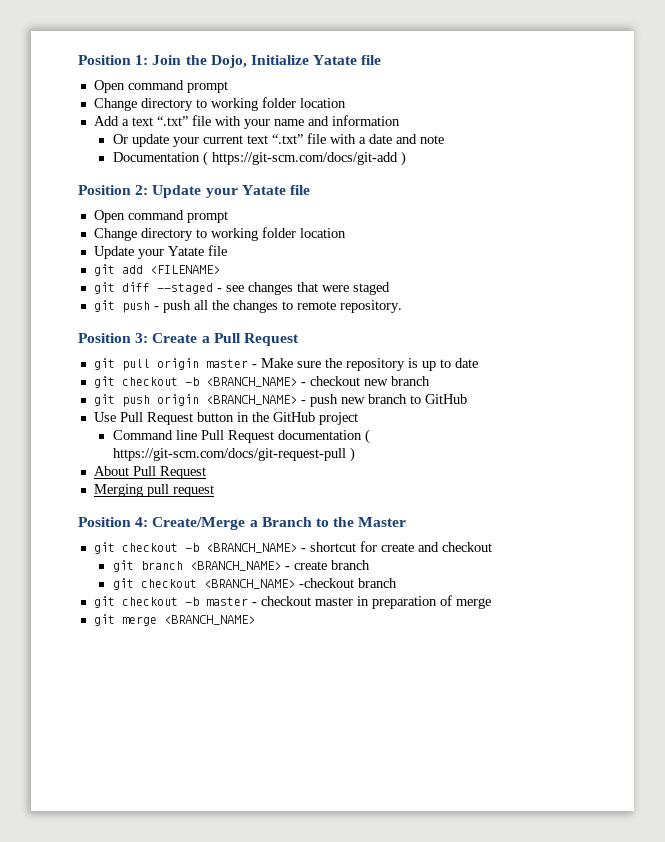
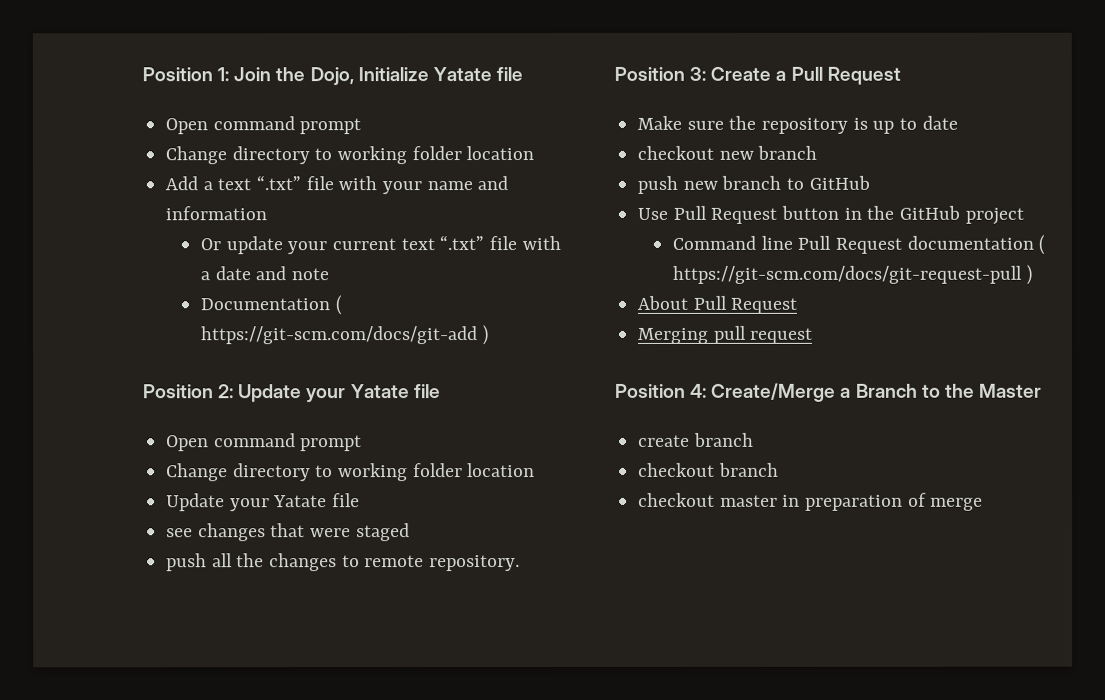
[93,264,220,276] [93,282,222,294] git add <FILENAME> // git diff --staged - -> (361, 500) none
[93,300,159,313] git push - -> (410, 532) none
[93,358,257,371] git pull origin master - -> (901, 75) none
[93,376,430,388] [93,394,306,407] git checkout -b <BRANCH_NAME> - checkout new branch // git push origin <BRANCH_NAME> - -> [637,145,818,160] checkout new branch //
[93,541,492,554] [112,560,370,572] [112,578,397,590] [93,596,257,608] git checkout -b <BRANCH_NAME> - shortcut for create and checkout // git branch <BRANCH_NAME> - create branch // git checkout <BRANCH_NAME> -checkout branch // git checkout -b master - -> [638,432,754,447] [638,462,779,477] create branch // checkout branch //
[93,614,255,626] // git merge <BRANCH_NAME> -> (984, 504) none

